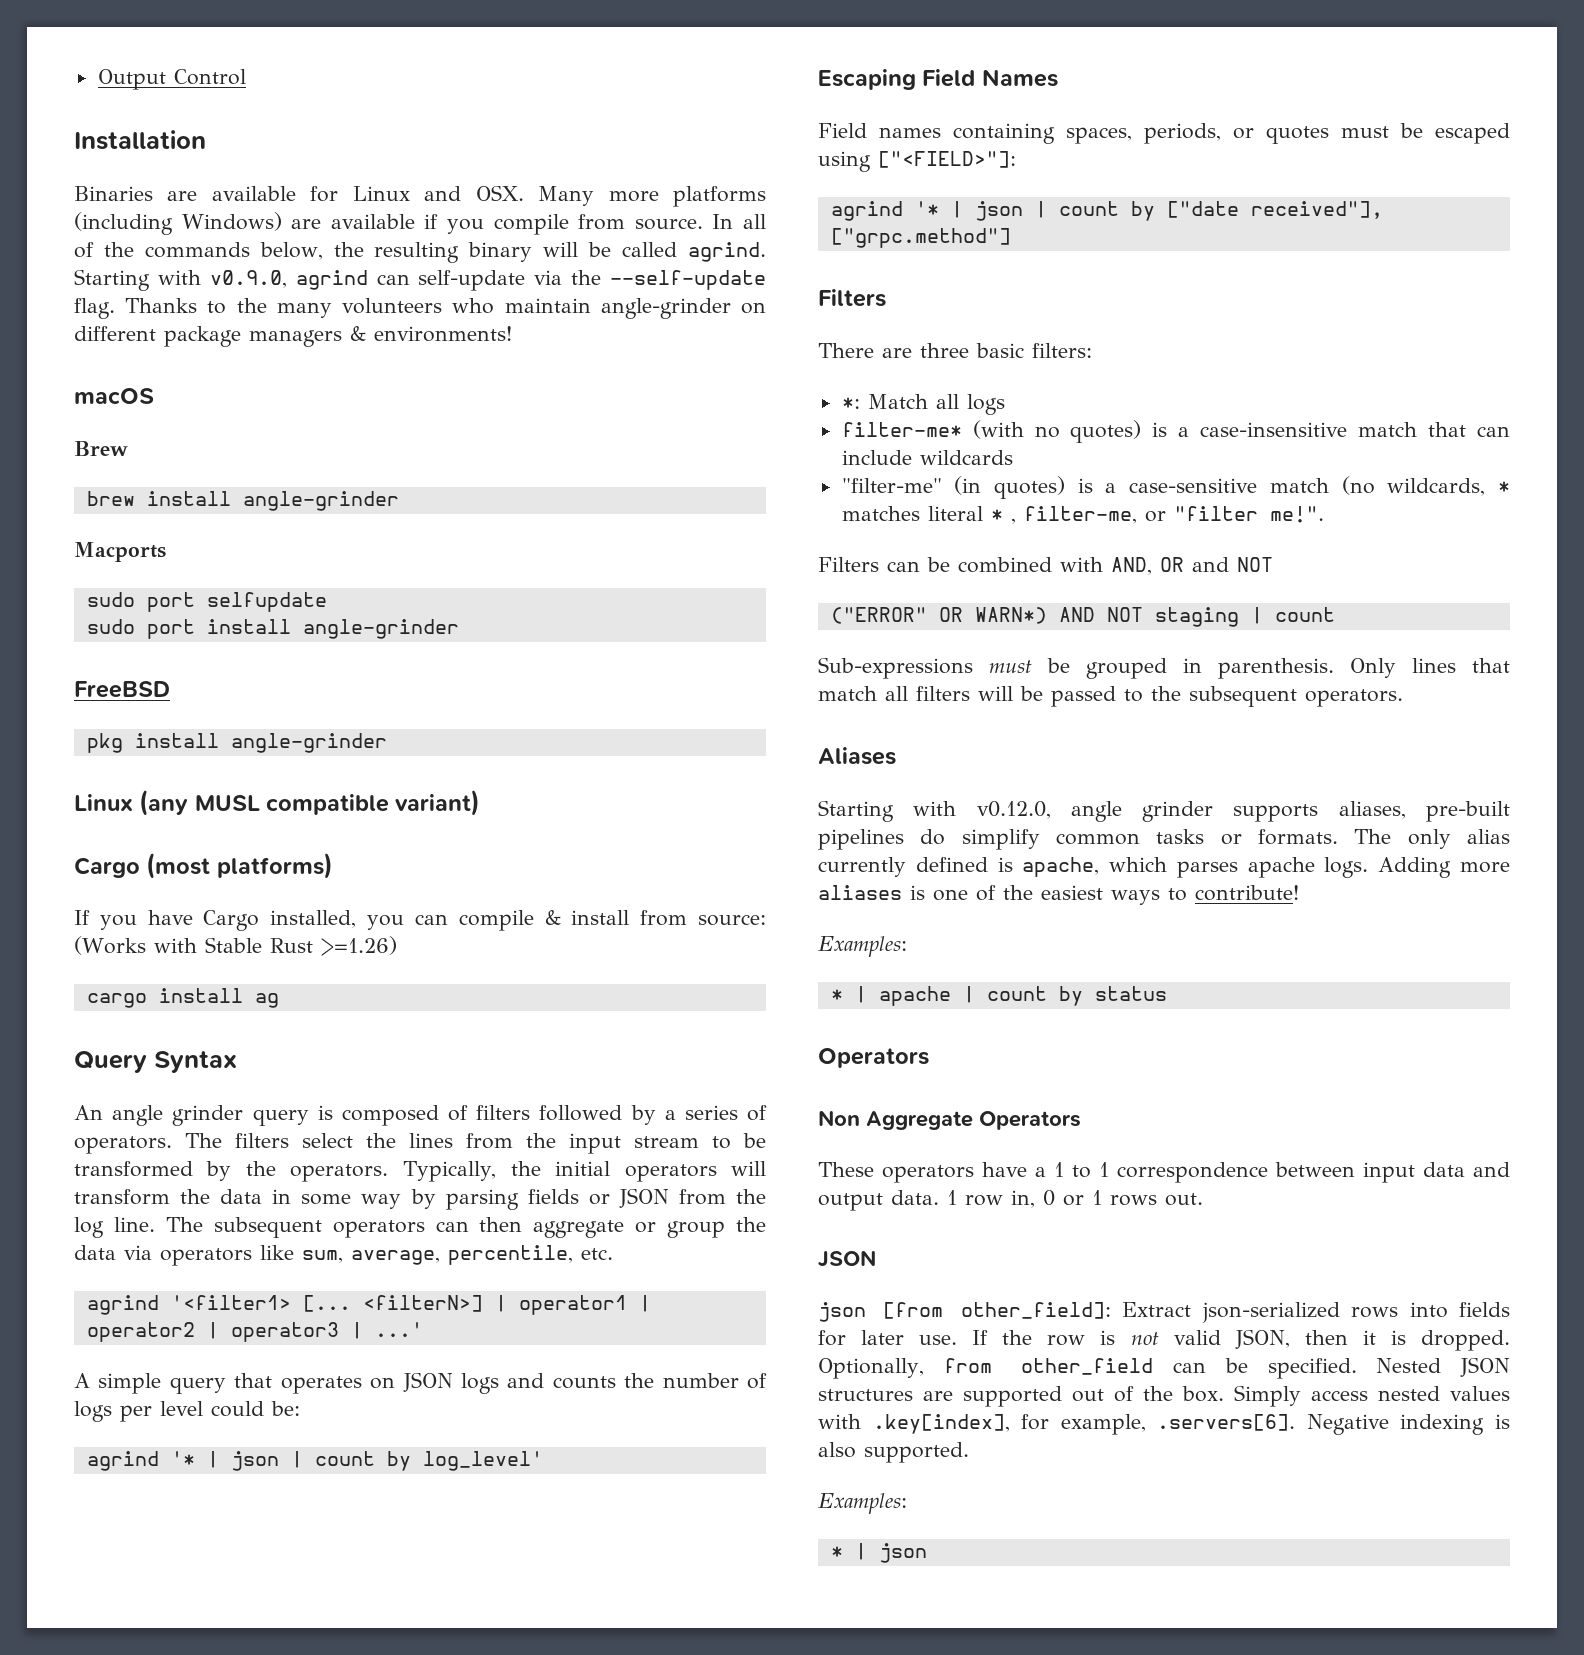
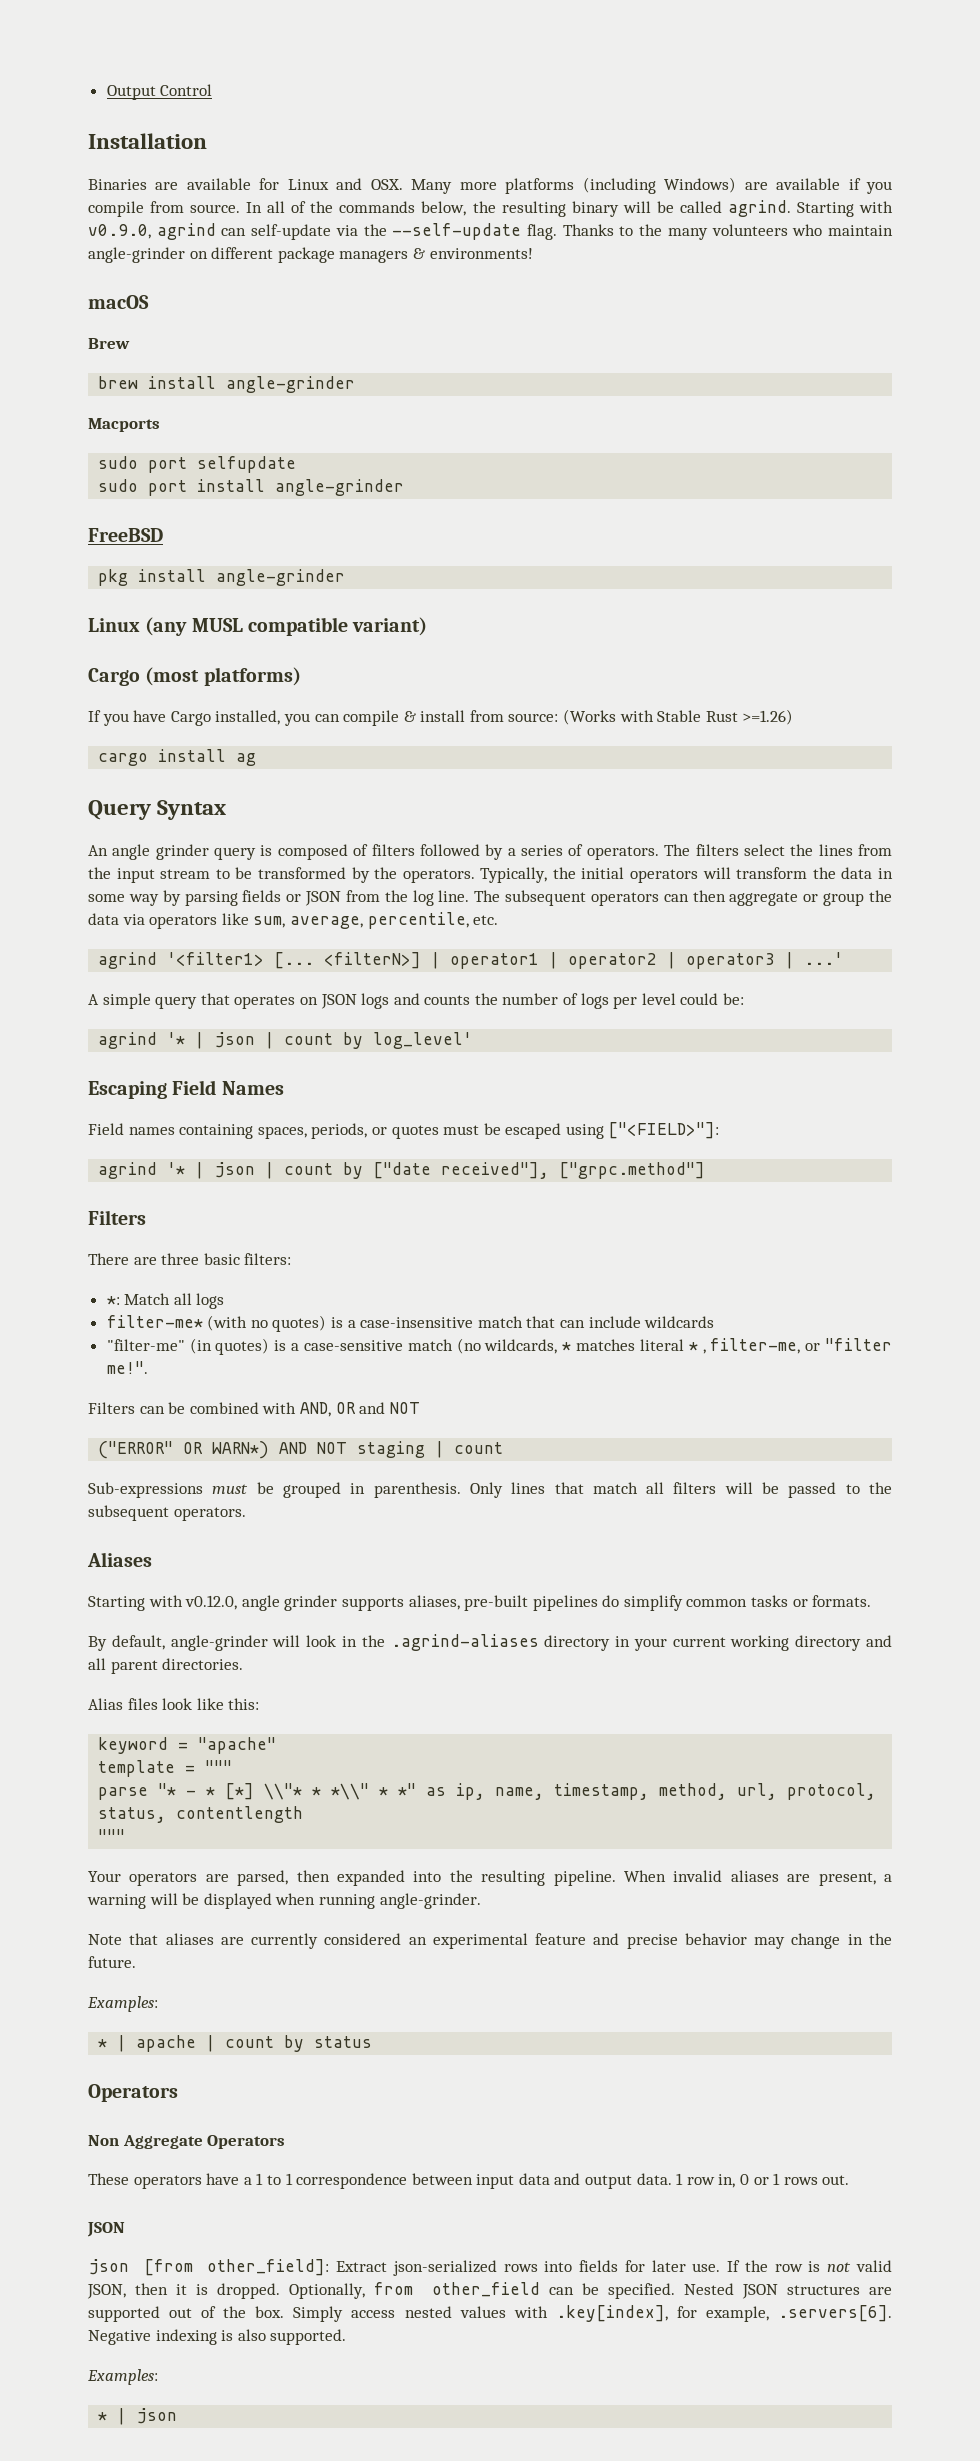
[1354,829,1510,849] [818,857,1510,878] [818,885,1299,905] The only alias currently defined is apache, which parses apache logs. Adding more aliases is one of the easiest ways to contribute! -> [88,1634,893,1651] [88,1658,244,1674] [88,1698,260,1710] [98,1737,277,1754] [98,1760,233,1777] [98,1783,877,1800] [98,1806,304,1823] [98,1829,126,1842] [88,1870,892,1886] [87,1893,481,1909] [88,1933,892,1949] [88,1956,136,1968] // By default, angle-grinder will look in the .agrind-aliases directory in your current working directory and all parent directories. // Alias files look like this: // keyword = "apache" // template = """ // parse "* - * [*] \\"* * *\\" * *" as ip, name, timestamp, method, url, protocol, status, contentlength // """ // Your operators are parsed, then expanded into the resulting pipeline. When invalid aliases are present, a warning will be displayed when running angle-grinder. // Note that aliases are currently considered an experimental feature and precise behavior may change in the future.

